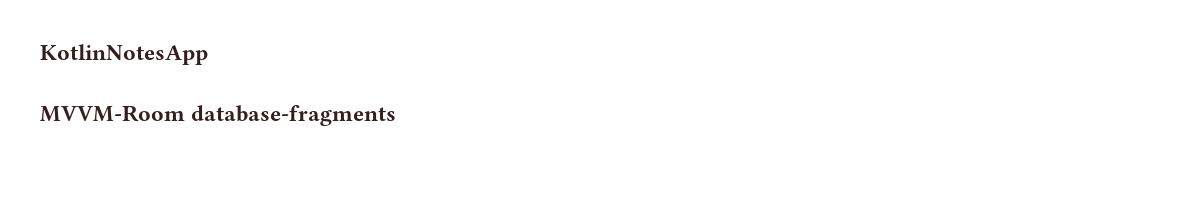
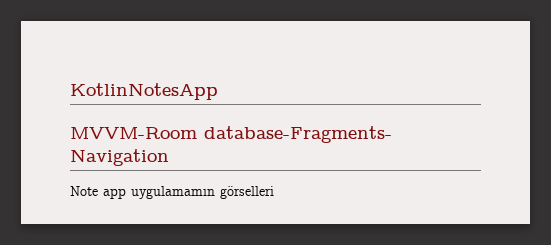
[191,105,397,126] database-fragments -> [204,126,392,143] [70,149,169,166] [70,186,274,199] database-Fragments- Navigation // Note app uygulamamın görselleri

